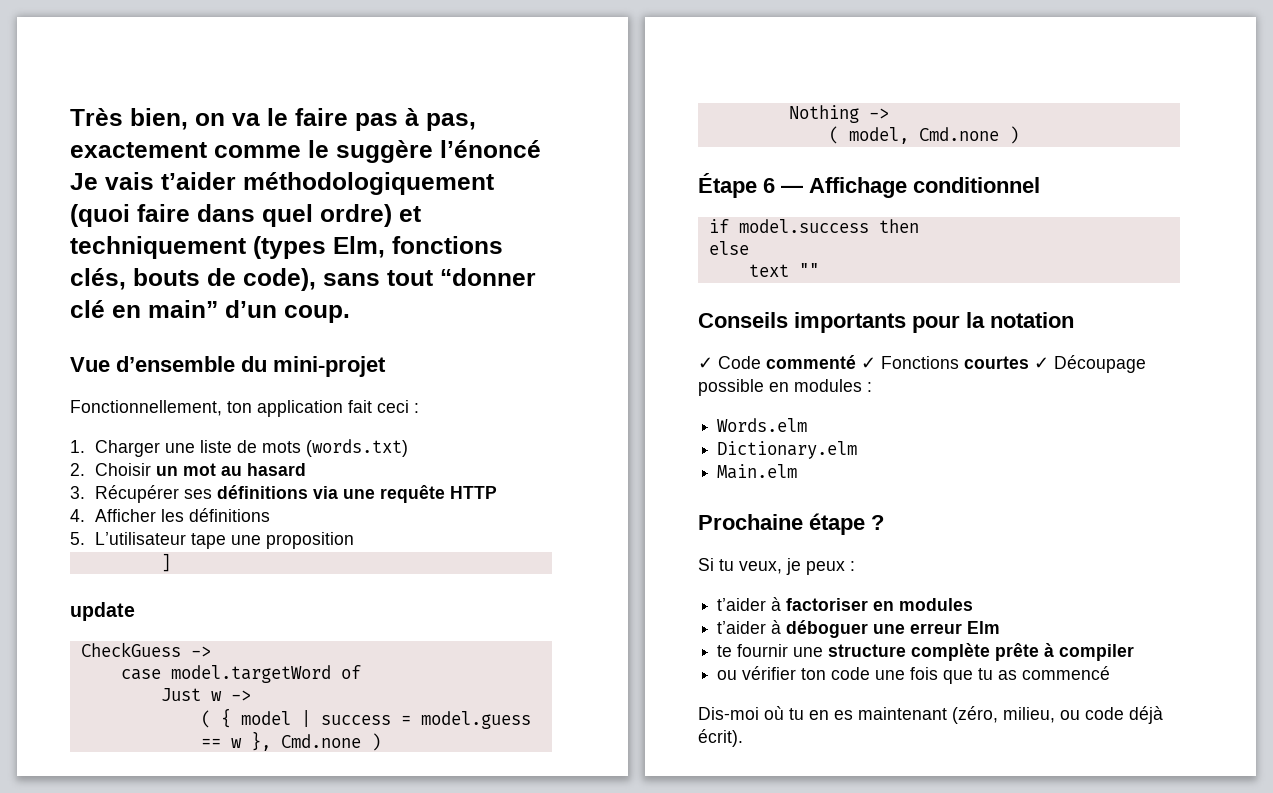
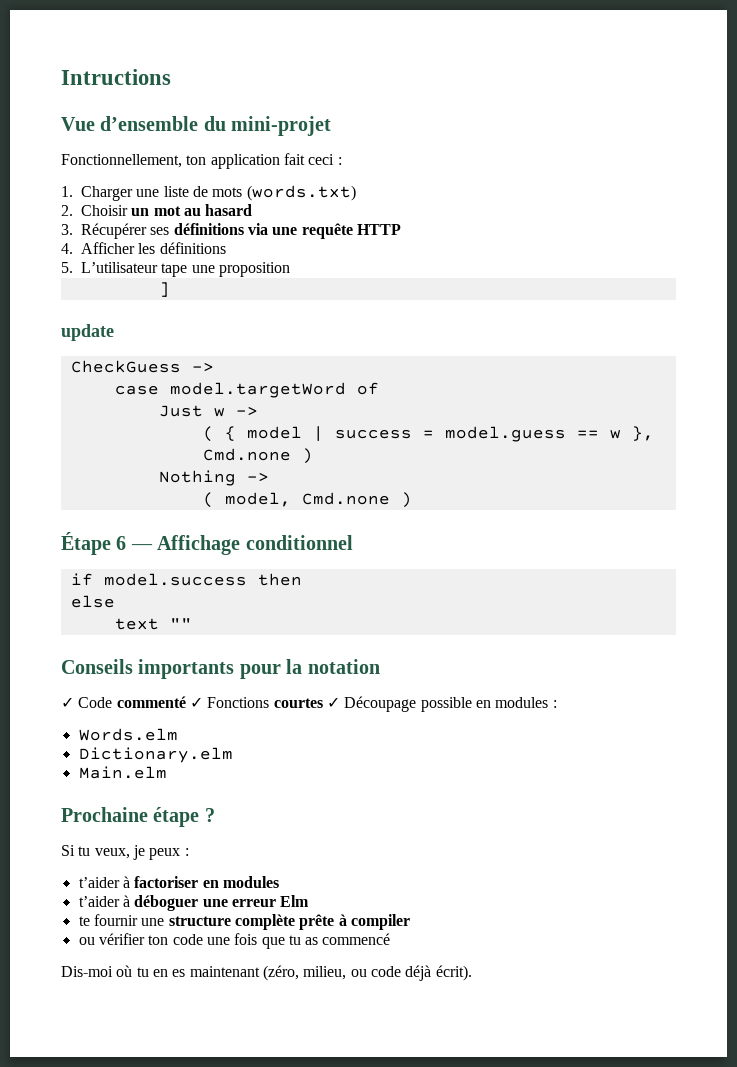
[70,108,476,131] [70,140,541,163] [70,172,494,195] [70,204,421,227] [70,236,503,259] [70,268,536,291] [70,300,350,323] Très bien, on va le faire pas à pas, exactement comme le suggère l’énoncé Je vais t’aider méthodologiquement (quoi faire dans quel ordre) et techniquement (types Elm, fonctions clés, bouts de code), sans tout “donner clé en main” d’un coup. -> [61,69,171,85] Intructions

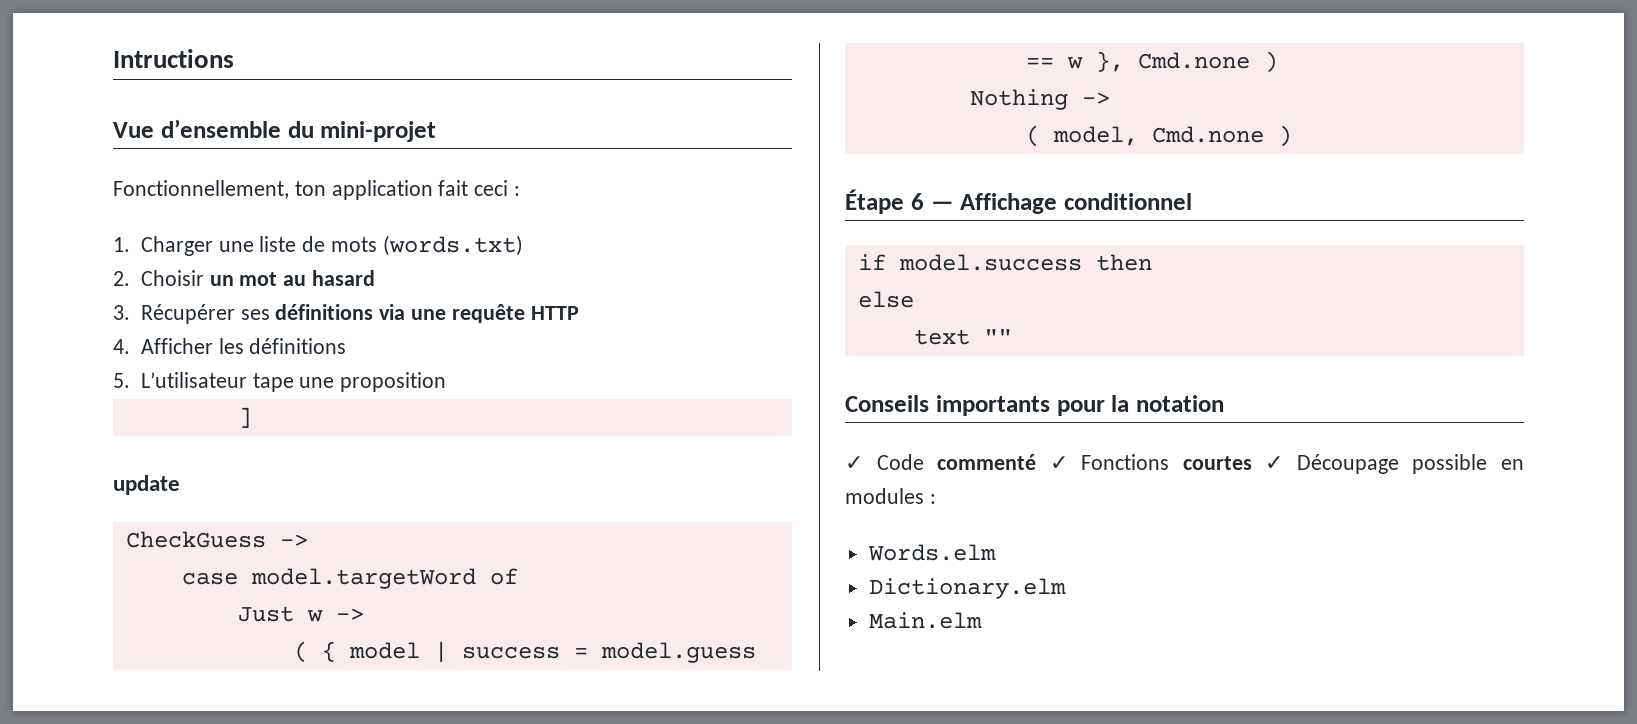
[61,807,215,827] [61,845,189,860] [78,876,279,888] [78,895,310,911] [78,914,410,930] [78,933,391,949] [61,965,472,981] // Prochaine étape ? // Si tu veux, je peux : // t’aider à factoriser en modules // t’aider à déboguer une erreur Elm // te fournir une structure complète prête à compiler // ou vérifier ton code une fois que tu as commencé // Dis-moi où tu en es maintenant (zéro, milieu, ou code déjà écrit). -> (982, 620) none

